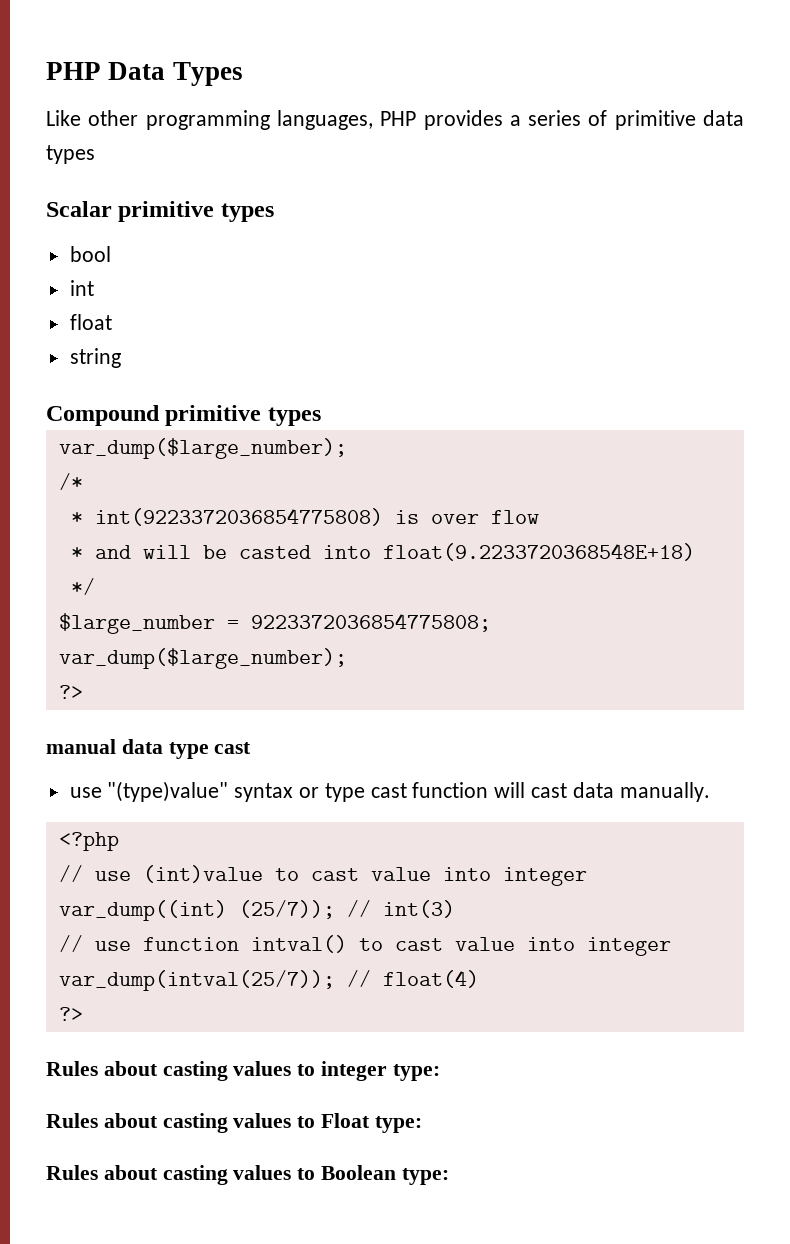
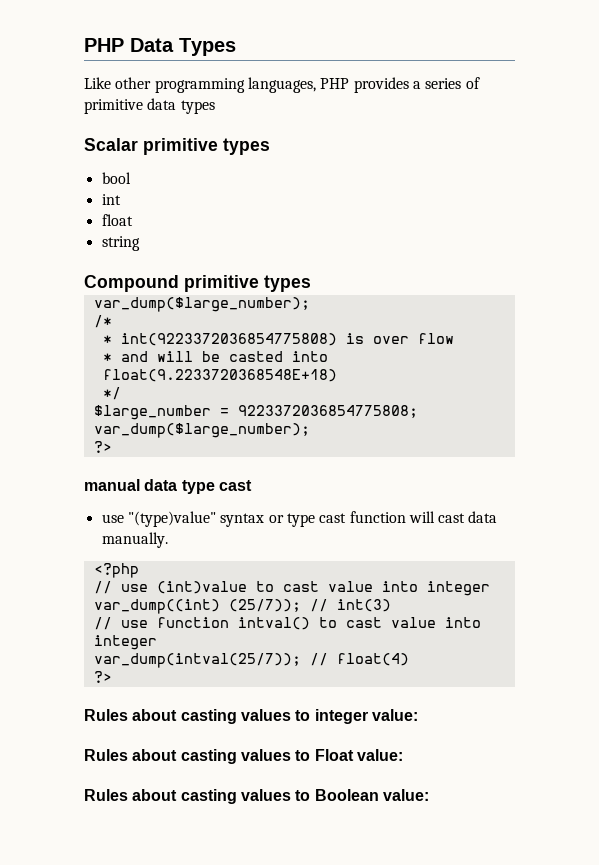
[392,1064,440,1081] type: -> [371,709,418,721] value:
[374,1116,422,1133] type: -> [356,749,403,761] value:
[401,1168,449,1185] type: -> [382,789,429,801] value:

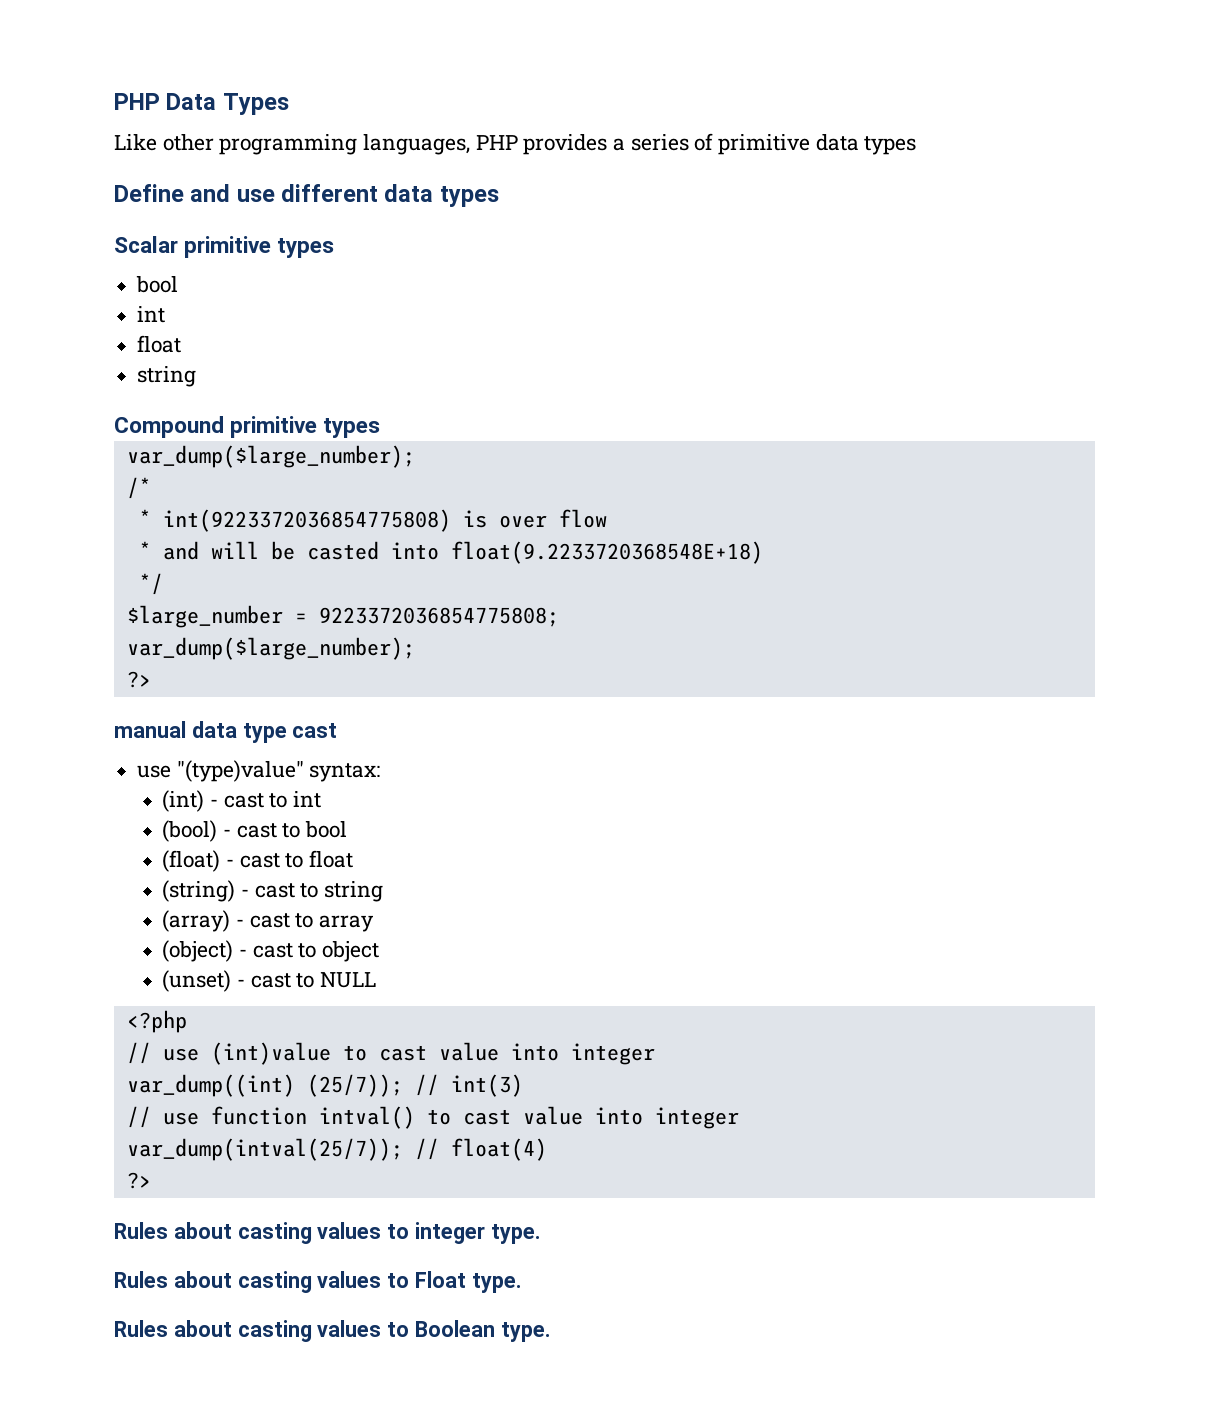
(215, 107) none -> [114,184,499,207] // Define and use different data types
[220,511,498,527] [101,532,168,548] syntax or type cast function will cast data manually. -> [309,763,381,782] [162,790,322,812] [162,820,348,842] [162,850,354,872] [162,880,384,902] [162,910,375,932] [162,940,380,962] [162,970,377,992] syntax: // (int) - cast to int // (bool) - cast to bool // (float) - cast to float // (string) - cast to string // (array) - cast to array // (object) - cast to object // (unset) - cast to NULL
[371,709,418,721] value: -> [490,1224,541,1244] type.
[356,749,403,761] value: -> [471,1273,522,1293] type.
[382,789,429,801] value: -> [500,1322,551,1342] type.

